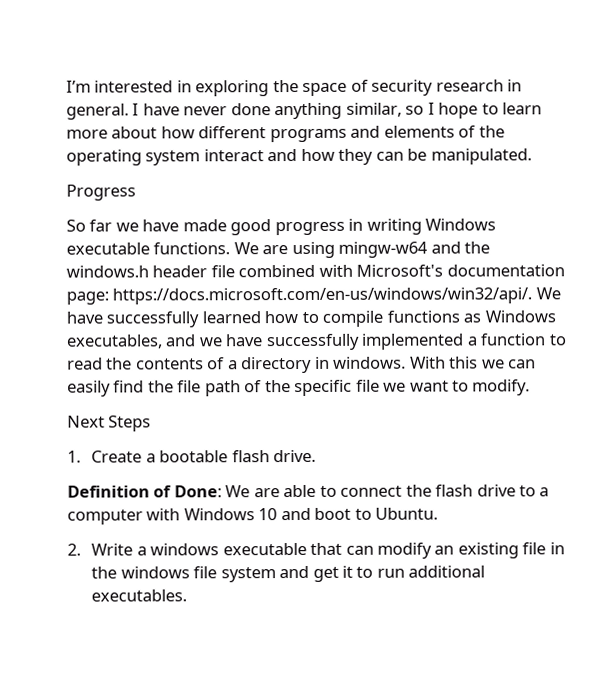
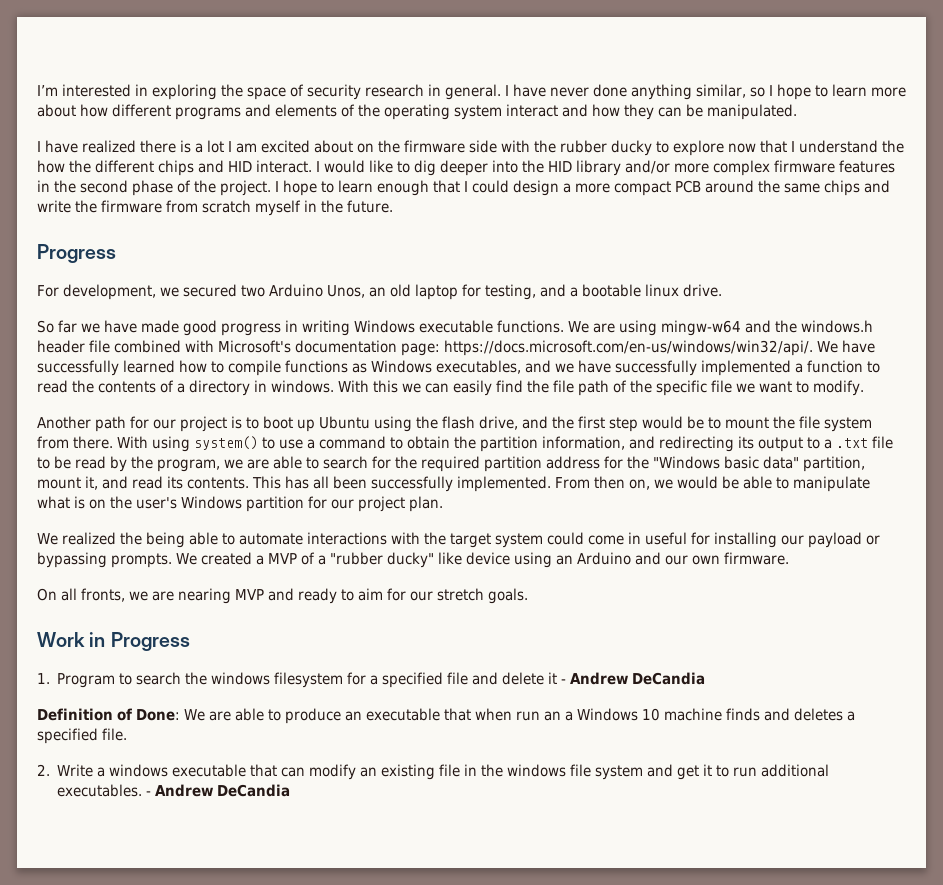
[66,184,136,201] Progress -> [37,140,904,156] [37,160,895,176] [37,180,890,196] [37,200,393,216] [37,244,116,263] [37,284,722,300] I have realized there is a lot I am excited about on the firmware side with the rubber ducky to explore now that I understand the how the different chips and HID interact. I would like to dig deeper into the HID library and/or more complex firmware features in the second phase of the project. I hope to learn enough that I could design a more compact PCB around the same chips and write the firmware from scratch myself in the future. // Progress // For development, we secured two Arduino Unos, an old laptop for testing, and a bootable linux drive.
[67,415,152,432] [67,449,317,463] Next Steps // 1. Create a bootable flash drive. -> [37,416,872,432] [37,436,893,452] [37,456,865,472] [37,476,870,492] [37,496,443,512] [37,532,880,548] [37,552,789,568] [37,588,528,604] [37,632,190,651] [37,672,706,688] Another path for our project is to boot up Ubuntu using the flash drive, and the first step would be to mount the file system from there. With using system() to use a command to obtain the partition information, and redirecting its output to a .txt file to be read by the program, we are able to search for the required partition address for the "Windows basic data" partition, mount it, and read its contents. This has all been successfully implemented. From then on, we would be able to manipulate what is on the user's Windows partition for our project plan. // We realized the being able to automate interactions with the target system could come in useful for installing our payload or bypassing prompts. We created a MVP of a "rubber ducky" like device using an Arduino and our own firmware. // On all fronts, we are nearing MVP and ready to aim for our stretch goals. // Work in Progress // 1. Program to search the windows filesystem for a specified file and delete it - Andrew DeCandia
[340,484,550,497] [67,507,439,525] connect the flash drive to a computer with Windows 10 and boot to Ubuntu. -> [285,708,855,724] [37,728,127,744] produce an executable that when run an a Windows 10 machine finds and deletes a specified file.
(188, 595) none -> [146,784,291,797] - Andrew DeCandia

